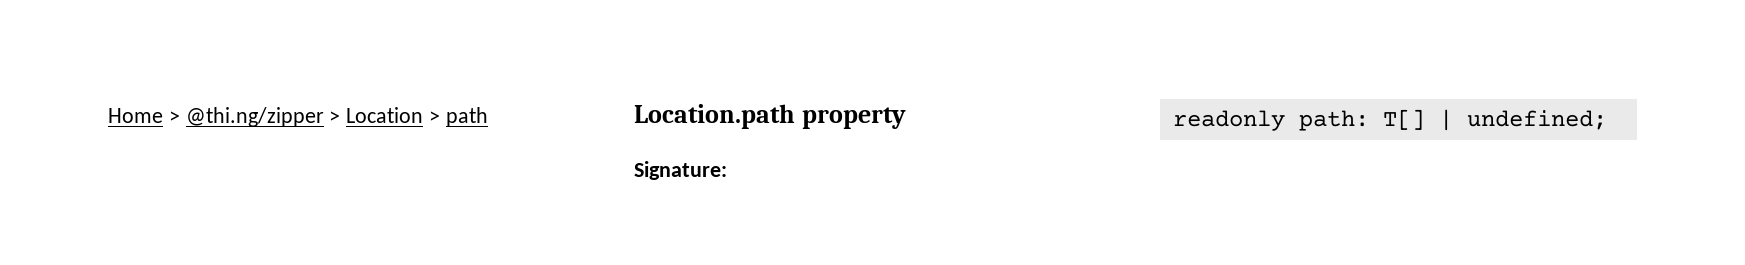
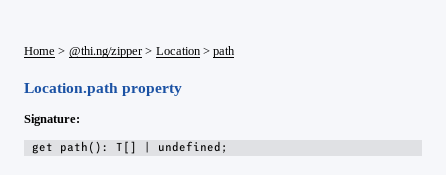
[1172,110,1369,131] readonly path: -> [31,141,109,154] get path():

